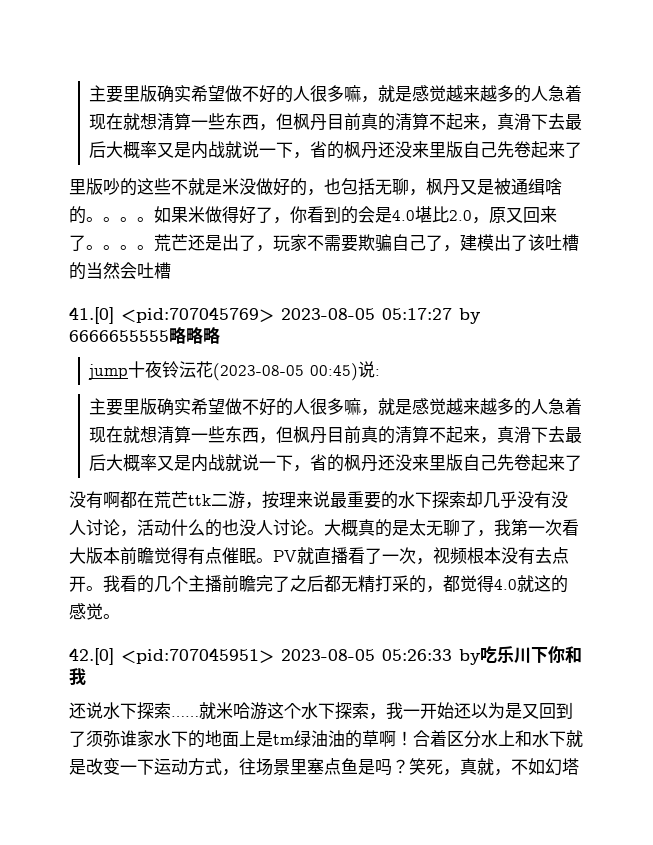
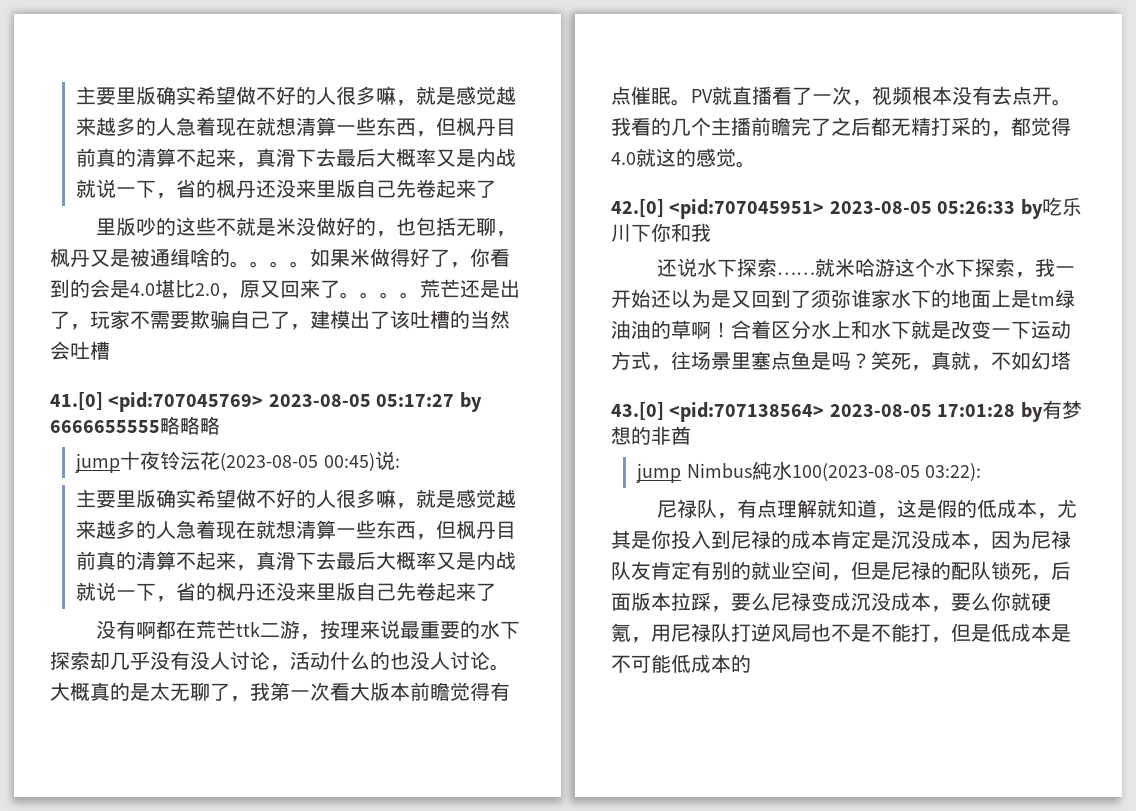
(579, 766) none -> [611,400,1082,422] [611,426,691,445] [636,461,982,483] [657,499,1078,519] [611,530,1071,550] [611,561,1071,581] [611,592,1051,612] [611,623,1071,643] [611,654,751,673] // 43.[0] <pid:707138564> 2023-08-05 17:01:28 by有梦想的非酋 // jump Nimbus純水100(2023-08-05 03:22): // 尼禄队，有点理解就知道，这是假的低成本，尤其是你投入到尼禄的成本肯定是沉没成本，因为尼禄队友肯定有别的就业空间，但是尼禄的配队锁死，后面版本拉踩，要么尼禄变成沉没成本，要么你就硬氪，用尼禄队打逆风局也不是不能打，但是低成本是不可能低成本的

